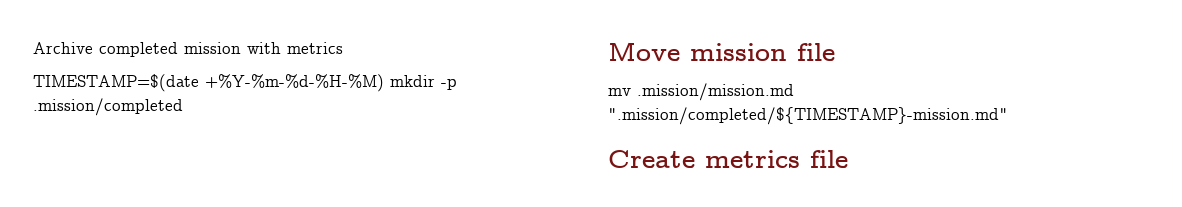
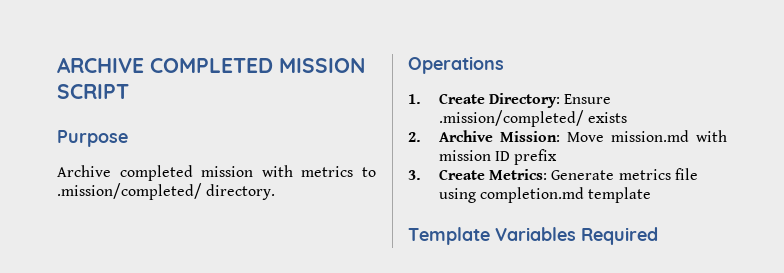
(33, 48) none -> [57,57,365,73] [57,84,129,99] [57,130,128,147] ARCHIVE COMPLETED MISSION SCRIPT // Purpose //
[33,74,457,92] [33,98,183,116] [608,42,835,61] [608,83,794,101] [608,107,1008,125] [608,150,848,168] // TIMESTAMP=$(date +%Y-%m-%d-%H-%M) mkdir -p .mission/completed // Move mission file // mv .mission/mission.md ".mission/completed/${TIMESTAMP}-mission.md" // Create metrics file -> [362,167,376,177] [57,183,276,200] [408,56,504,74] [408,93,612,108] [438,110,628,127] [408,130,727,142] [438,149,558,165] [408,168,698,180] [438,187,652,203] [408,227,658,245] to .mission/completed/ directory. // Operations // 1. Create Directory: Ensure .mission/completed/ exists // 2. Archive Mission: Move mission.md with mission ID prefix // 3. Create Metrics: Generate metrics file using completion.md template // Template Variables Required

